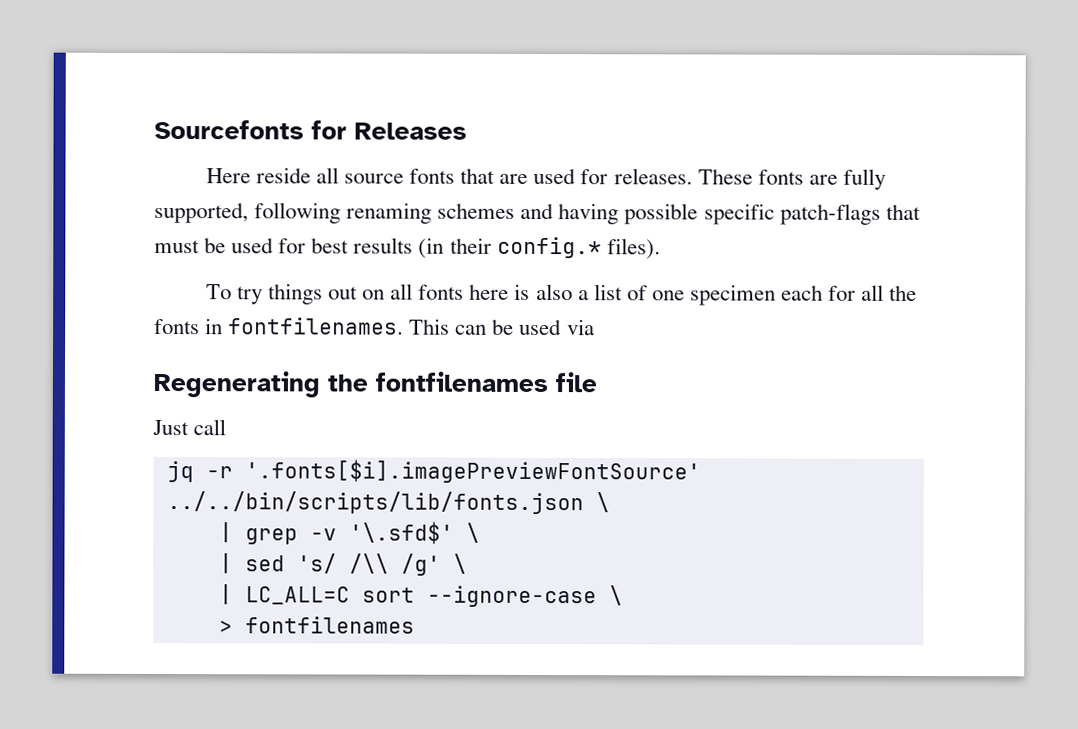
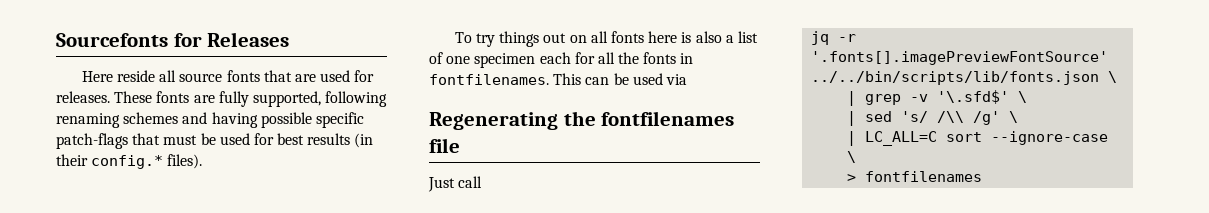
[244,459,701,484] '.fonts[$i].imagePreviewFontSource' -> [811,51,1109,65] '.fonts[].imagePreviewFontSource'

